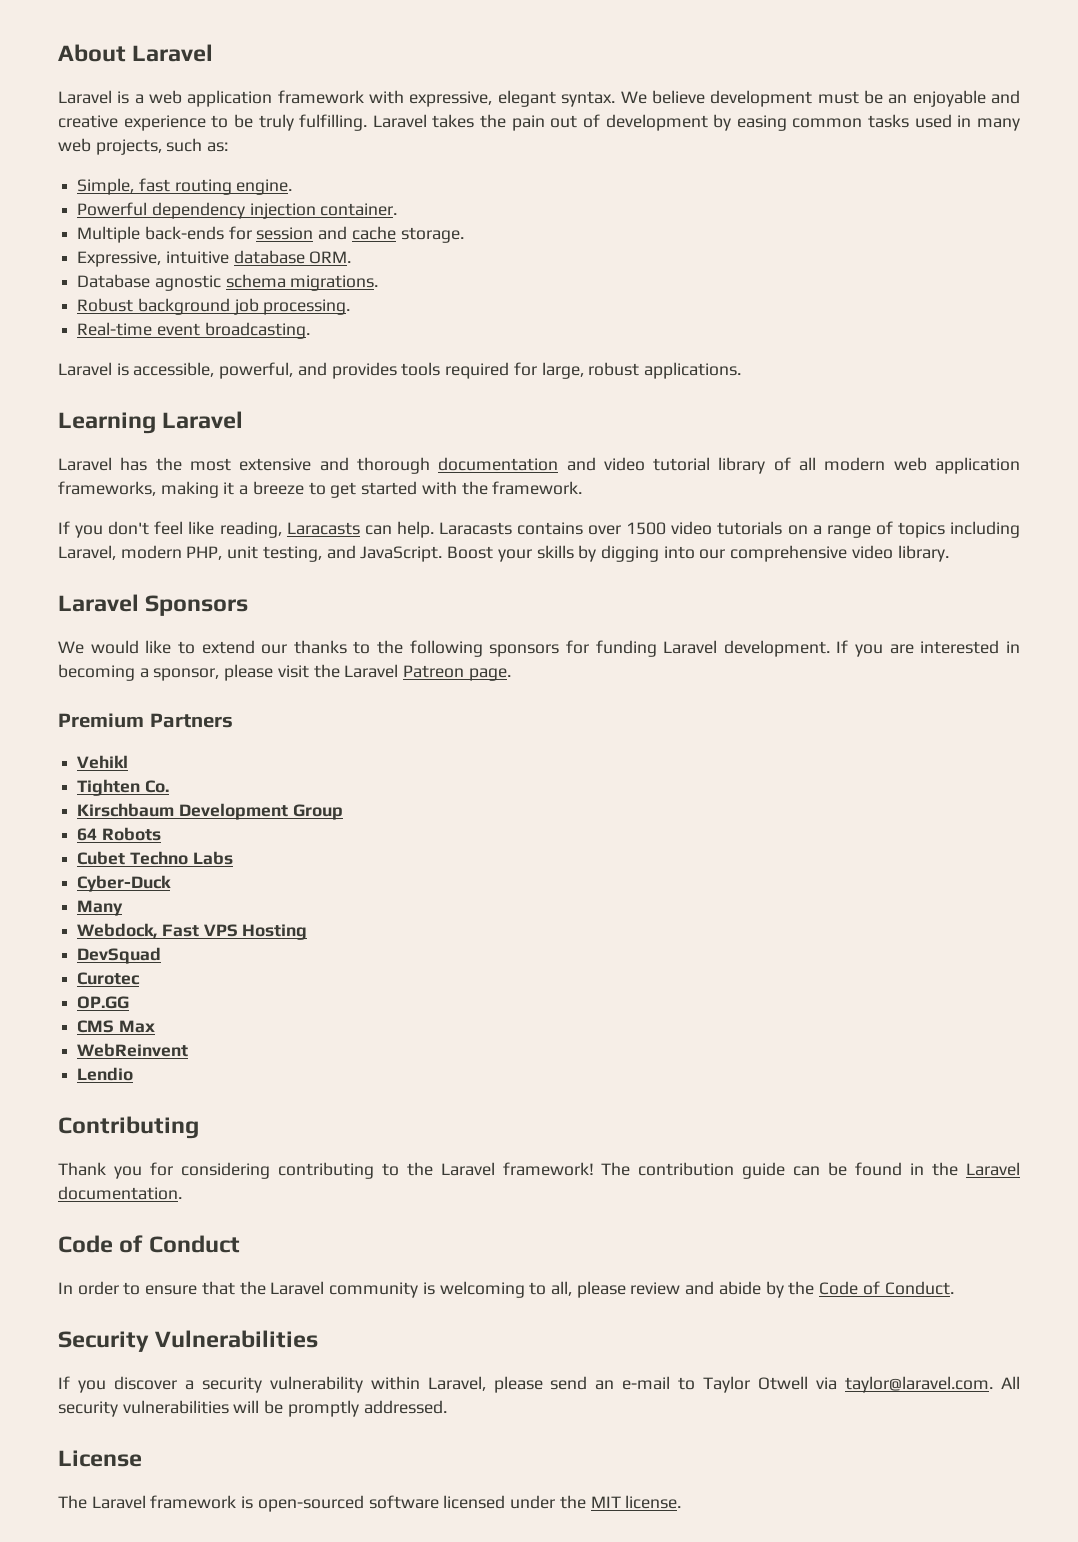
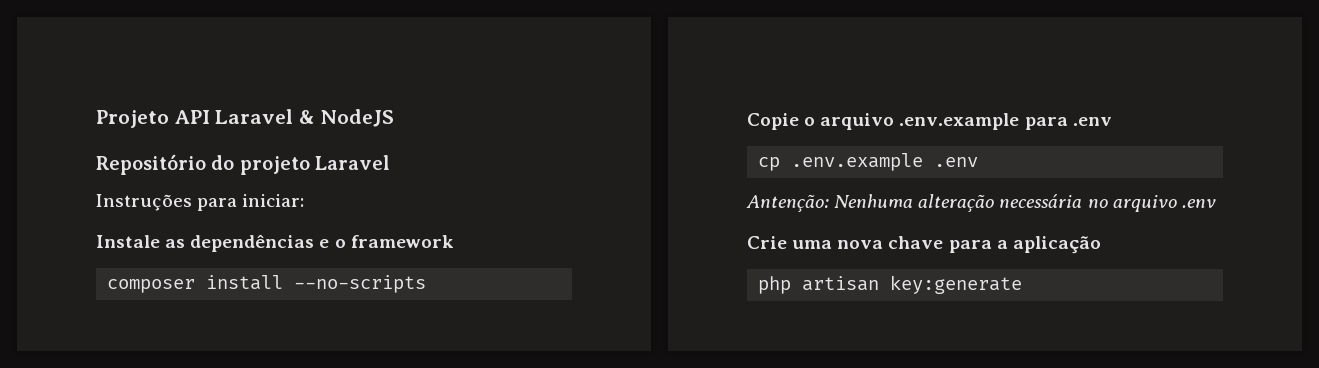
[58,44,214,62] [58,90,1021,107] [58,114,1021,131] [58,138,229,155] [77,178,293,195] [77,202,398,219] [77,226,464,243] [77,250,352,267] [77,274,379,291] [77,298,351,315] [77,322,310,339] [58,362,741,379] [58,411,244,434] [58,457,1020,474] [58,481,583,498] [58,521,1021,538] [58,545,949,562] [58,594,249,616] [58,640,1021,657] [58,664,511,681] [58,713,233,728] [77,755,129,769] [77,779,169,796] [77,803,343,820] [77,827,161,841] [77,851,233,865] [77,875,172,892] [77,900,124,916] [77,923,308,940] [77,947,162,964] [77,972,141,985] [77,996,130,1009] [77,1020,155,1033] [77,1043,189,1057] [77,1067,134,1081] [58,1116,199,1139] [58,1162,1021,1179] [58,1186,182,1200] [58,1235,240,1253] [58,1281,954,1298] [58,1330,319,1352] [58,1376,1021,1393] [58,1400,447,1417] [58,1450,142,1467] [58,1495,682,1512] About Laravel // Laravel is a web application framework with expressive, elegant syntax. We believe development must be an enjoyable and creative experience to be truly fulfilling. Laravel takes the pain out of development by easing common tasks used in many web projects, such as: // Simple, fast routing engine. // Powerful dependency injection container. // Multiple back-ends for session and cache storage. // Expressive, intuitive database ORM. // Database agnostic schema migrations. // Robust background job processing. // Real-time event broadcasting. // Laravel is accessible, powerful, and provides tools required for large, robust applications. // Learning Laravel // Laravel has the most extensive and thorough documentation and video tutorial library of all modern web application frameworks, making it a breeze to get started with the framework. // If you don't feel like reading, Laracasts can help. Laracasts contains over 1500 video tutorials on a range of topics including Laravel, modern PHP, unit testing, and JavaScript. Boost your skills by digging into our comprehensive video library. // Laravel Sponsors // We would like to extend our thanks to the following sponsors for funding Laravel development. If you are interested in becoming a sponsor, please visit the Laravel Patreon page. // Premium Partners // Vehikl // Tighten Co. // Kirschbaum Development Group // 64 Robots // Cubet Techno Labs // Cyber-Duck // Many // Webdock, Fast VPS Hosting // DevSquad // Curotec // OP.GG // CMS Max // WebReinvent // Lendio // Contributing // Thank you for considering contributing to the Laravel framework! The contribution guide can be found in the Laravel documentation. // Code of Conduct // In order to ensure that the Laravel community is welcoming to all, please review and abide by the Code of Conduct. // Security Vulnerabilities // If you discover a security vulnerability within Laravel, please send an e-mail to Taylor Otwell via taylor@laravel.com. All security vulnerabilities will be promptly addressed. // License // The Laravel framework is open-sourced software licensed under the MIT license. -> [96,109,394,128] [96,154,391,175] [96,194,305,211] [96,234,454,252] [107,275,427,293] [747,113,1112,130] [758,153,979,171] [746,194,1216,212] [747,236,1101,254] [758,275,1023,294] Projeto API Laravel & NodeJS // Repositório do projeto Laravel // Instruções para iniciar: // Instale as dependências e o framework // composer install --no-scripts // Copie o arquivo .env.example para .env // cp .env.example .env // Antenção: Nenhuma alteração necessária no arquivo .env // Crie uma nova chave para a aplicação // php artisan key:generate

